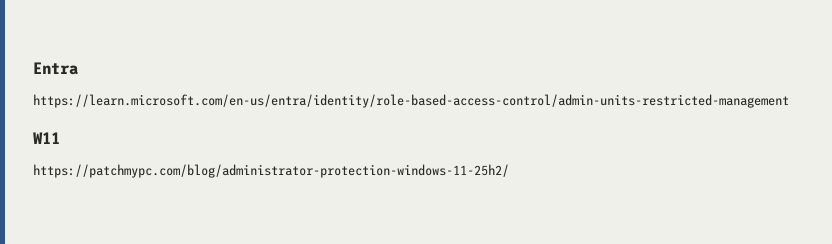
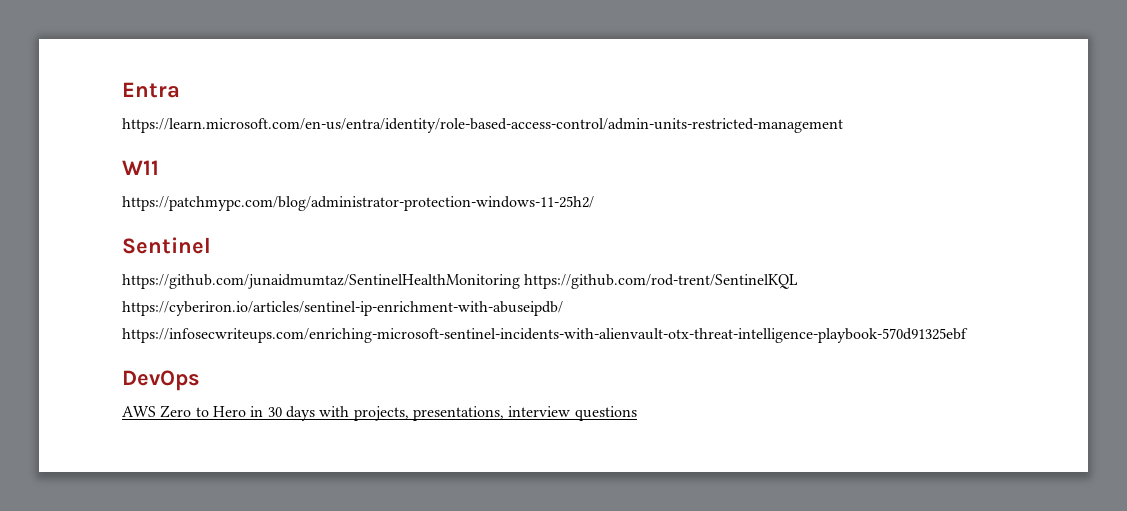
(509, 171) none -> [122,237,211,254] [122,274,799,289] [122,301,563,316] [122,328,968,343] [122,370,200,391] [122,405,637,421] // Sentinel // https://github.com/junaidmumtaz/SentinelHealthMonitoring https://github.com/rod-trent/SentinelKQL https://cyberiron.io/articles/sentinel-ip-enrichment-with-abuseipdb/ https://infosecwriteups.com/enriching-microsoft-sentinel-incidents-with-alienvault-otx-threat-intelligence-playbook-570d91325ebf // DevOps // AWS Zero to Hero in 30 days with projects, presentations, interview questions

